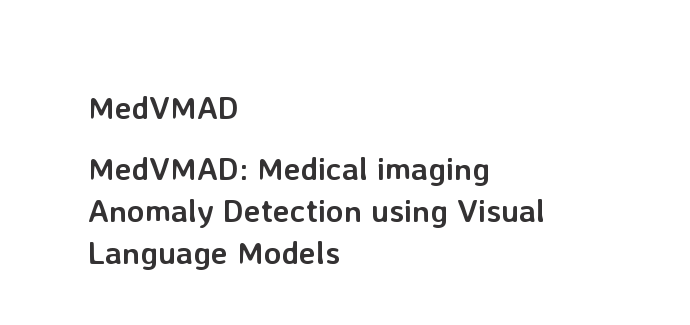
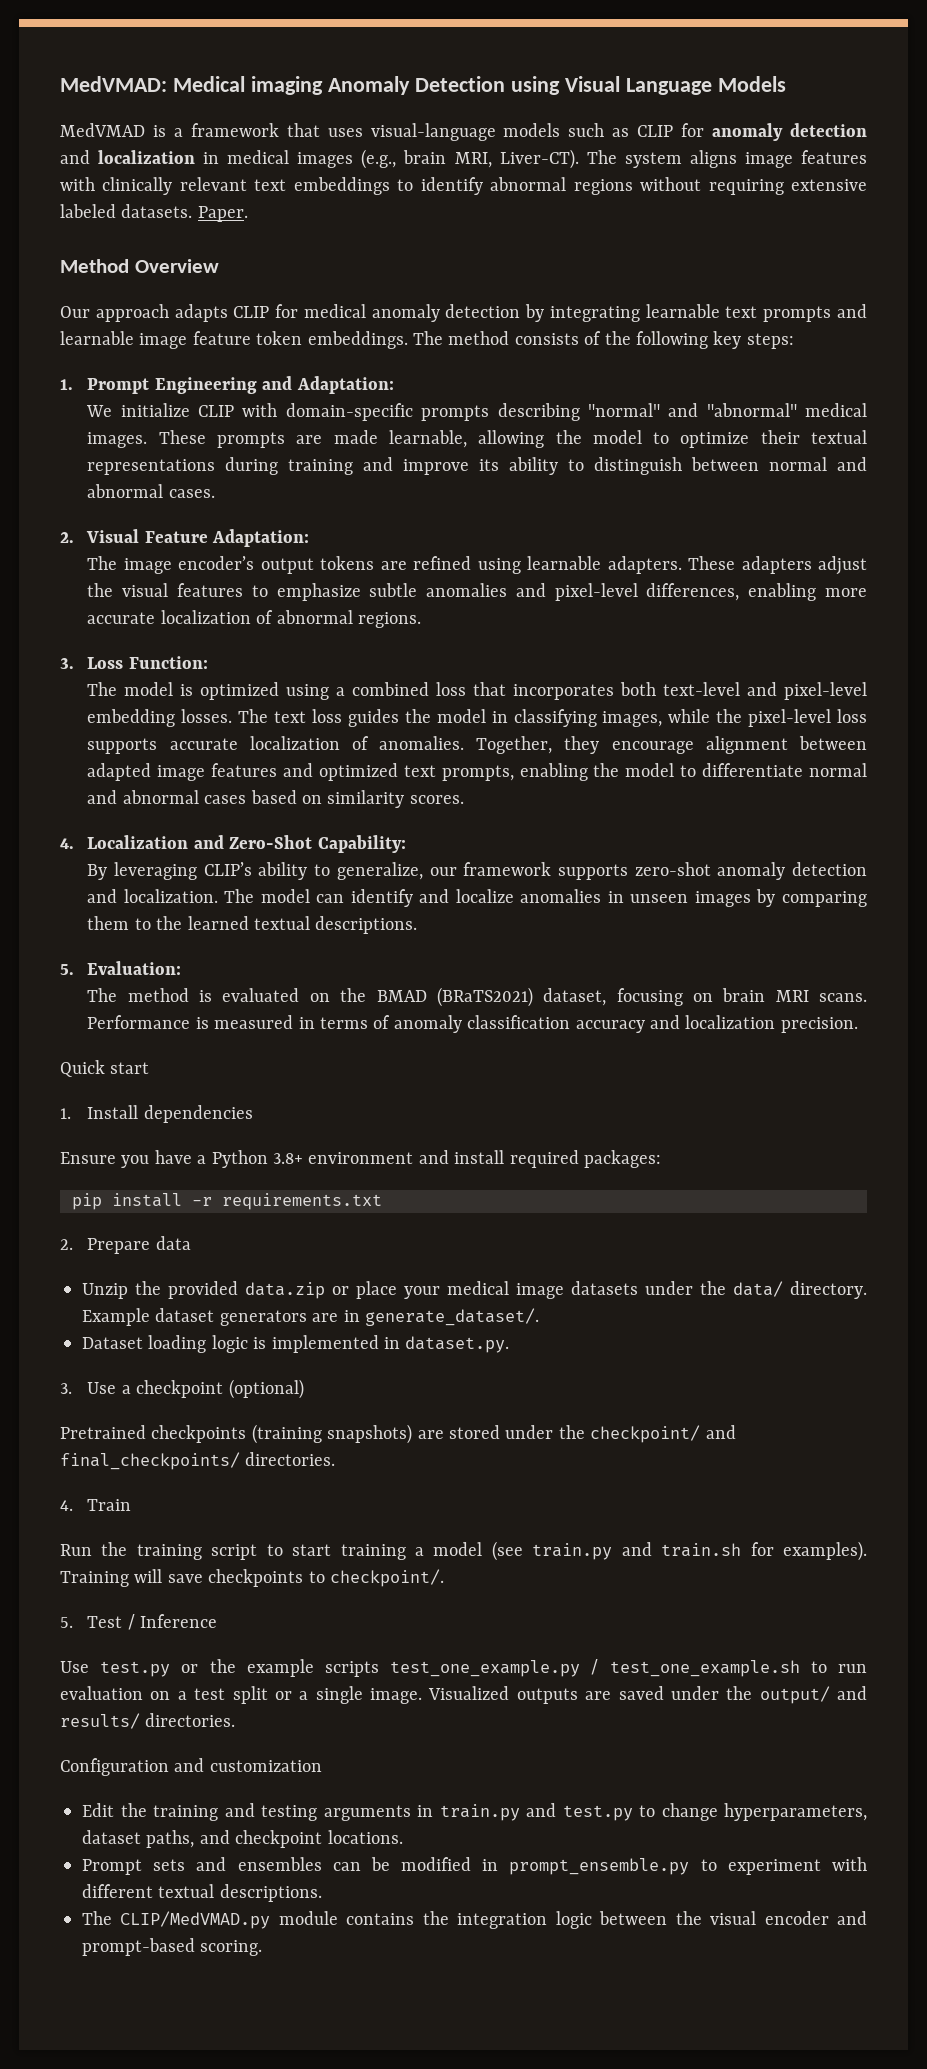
[88,96,239,119] MedVMAD // -> (60, 84) none
(340, 252) none -> [60,123,867,141] [60,149,868,169] [60,177,867,195] [60,204,248,222] [60,259,219,273] [60,304,867,322] [60,331,794,349] [60,376,394,394] [86,403,867,421] [87,430,867,448] [87,457,868,475] [87,484,215,498] [60,529,310,547] [87,556,867,575] [87,583,867,601] [87,610,421,628] [60,656,208,669] [87,682,868,700] [87,709,867,727] [87,736,867,754] [87,763,867,781] [87,790,464,808] [60,835,406,853] [87,862,867,880] [87,889,867,907] [87,916,418,934] [60,961,182,975] [87,987,868,1007] [87,1015,858,1033] [60,1060,150,1077] [60,1105,253,1123] [60,1150,661,1168] [72,1193,382,1210] [60,1236,191,1254] [82,1281,867,1299] [82,1308,539,1326] [82,1335,510,1353] [60,1379,304,1399] [60,1424,736,1444] [60,1452,336,1470] [60,1499,132,1511] [60,1541,868,1561] [60,1569,444,1587] [60,1614,218,1630] [60,1659,868,1677] [60,1686,867,1704] [60,1713,236,1729] [60,1758,322,1776] [82,1803,867,1821] [82,1830,403,1848] [82,1857,867,1875] [82,1884,322,1902] [82,1911,868,1929] [82,1938,263,1956] // MedVMAD is a framework that uses visual-language models such as CLIP for anomaly detection and localization in medical images (e.g., brain MRI, Liver-CT). The system aligns image features with clinically relevant text embeddings to identify abnormal regions without requiring extensive labeled datasets. Paper. // Method Overview // Our approach adapts CLIP for medical anomaly detection by integrating learnable text prompts and learnable image feature token embeddings. The method consists of the following key steps: // 1. Prompt Engineering and Adaptation: // We initialize CLIP with domain-specific prompts describing "normal" and "abnormal" medical images. These prompts are made learnable, allowing the model to optimize their textual representations during training and improve its ability to distinguish between normal and abnormal cases. // 2. Visual Feature Adaptation: // The image encoder’s output tokens are refined using learnable adapters. These adapters adjust the visual features to emphasize subtle anomalies and pixel-level differences, enabling more accurate localization of abnormal regions. // 3. Loss Function: // The model is optimized using a combined loss that incorporates both text-level and pixel-level embedding losses. The text loss guides the model in classifying images, while the pixel-level loss supports accurate localization of anomalies. Together, they encourage alignment between adapted image features and optimized text prompts, enabling the model to differentiate normal and abnormal cases based on similarity scores. // 4. Localization and Zero-Shot Capability: // By leveraging CLIP’s ability to generalize, our framework supports zero-shot anomaly detection and localization. The model can identify and localize anomalies in unseen images by comparing them to the learned textual descriptions. // 5. Evaluation: // The method is evaluated on the BMAD (BRaTS2021) dataset, focusing on brain MRI scans. Performance is measured in terms of anomaly classification accuracy and localization precision. // Quick start // 1. Install dependencies // Ensure you have a Python 3.8+ environment and install required packages: // pip install -r requirements.txt // 2. Prepare data // Unzip the provided data.zip or place your medical image datasets under the data/ directory. Example dataset generators are in generate_dataset/. // Dataset loading logic is implemented in dataset.py. // 3. Use a checkpoint (optional) // Pretrained checkpoints (training snapshots) are stored under the checkpoint/ and final_checkpoints/ directories. // 4. Train // Run the training script to start training a model (see train.py and train.sh for examples). Training will save checkpoints to checkpoint/. // 5. Test / Inference // Use test.py or the example scripts test_one_example.py / test_one_example.sh to run evaluation on a test split or a single image. Visualized outputs are saved under the output/ and results/ directories. // Configuration and customization // Edit the training and testing arguments in train.py and test.py to change hyperparameters, dataset paths, and checkpoint locations. // Prompt sets and ensembles can be modified in prompt_ensemble.py to experiment with different textual descriptions. // The CLIP/MedVMAD.py module contains the integration logic between the visual encoder and prompt-based scoring.

